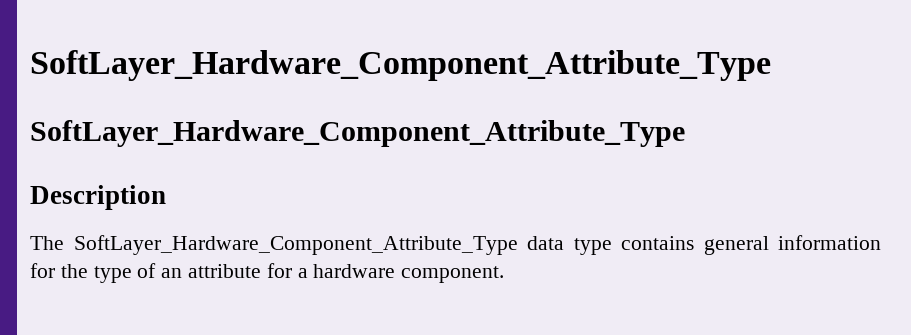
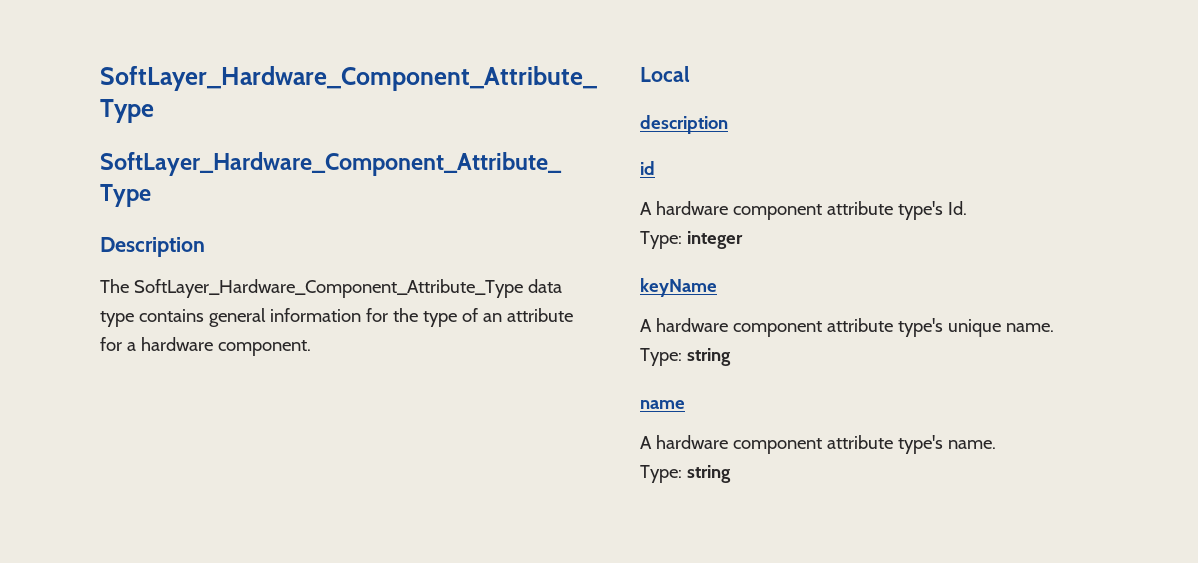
(505, 274) none -> [640,66,690,82] [640,115,728,134] [640,161,655,175] [640,201,967,220] [640,231,743,249] [640,278,717,297] [640,318,1054,337] [640,348,731,366] [640,400,685,409] [640,435,996,454] [640,465,731,483] // Local // description // id // A hardware component attribute type's Id. // Type: integer // keyName // A hardware component attribute type's unique name. // Type: string // name // A hardware component attribute type's name. // Type: string

